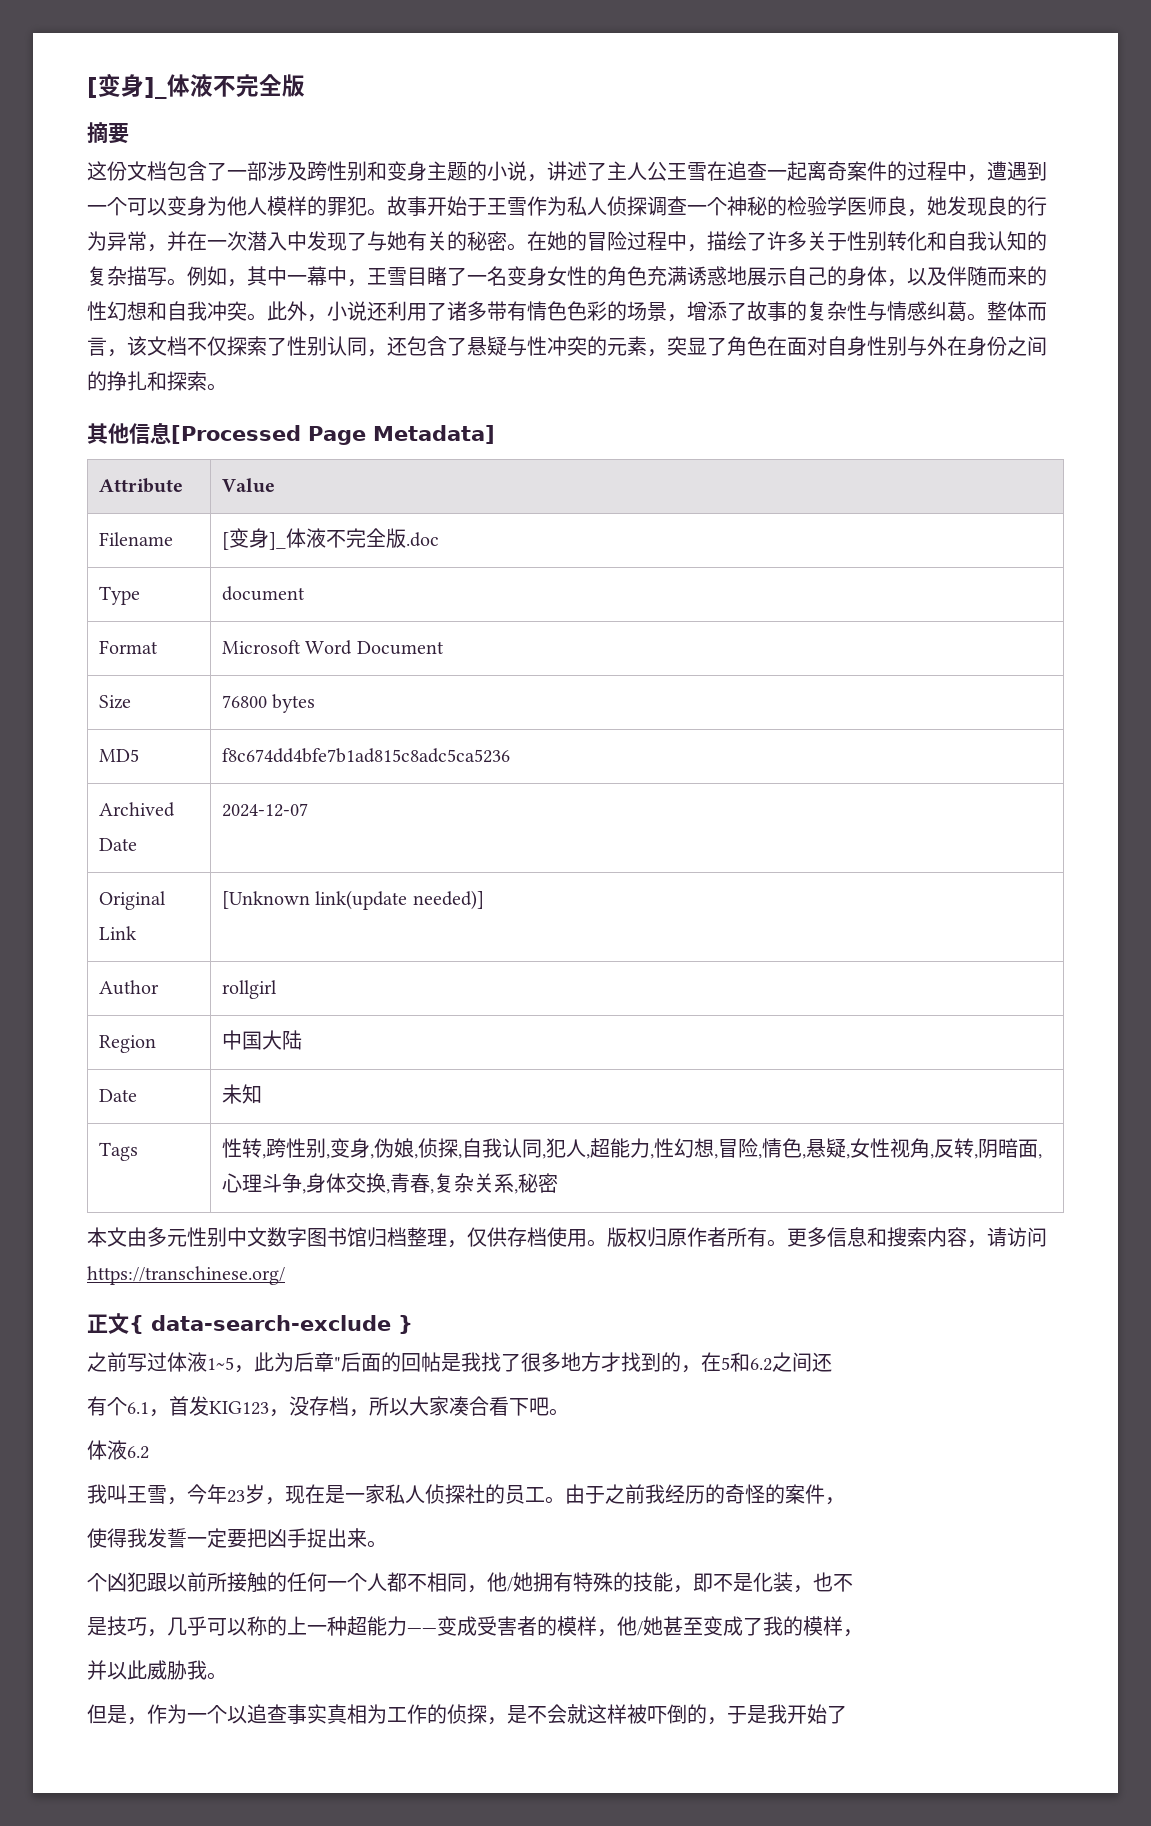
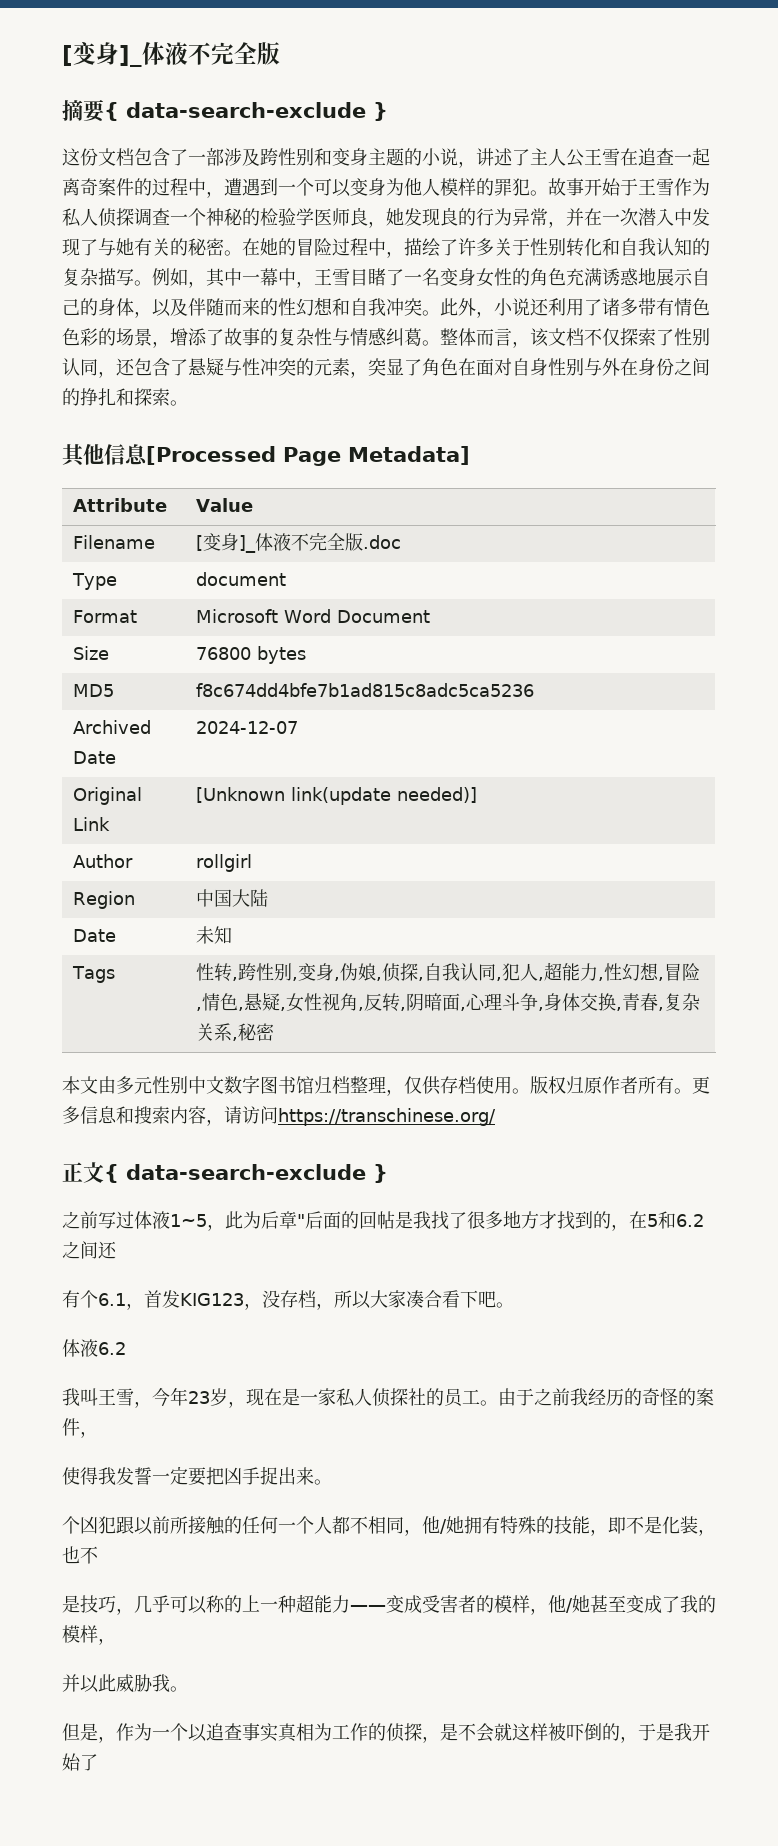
(129, 133) none -> [104,102,388,121] { data-search-exclude }

